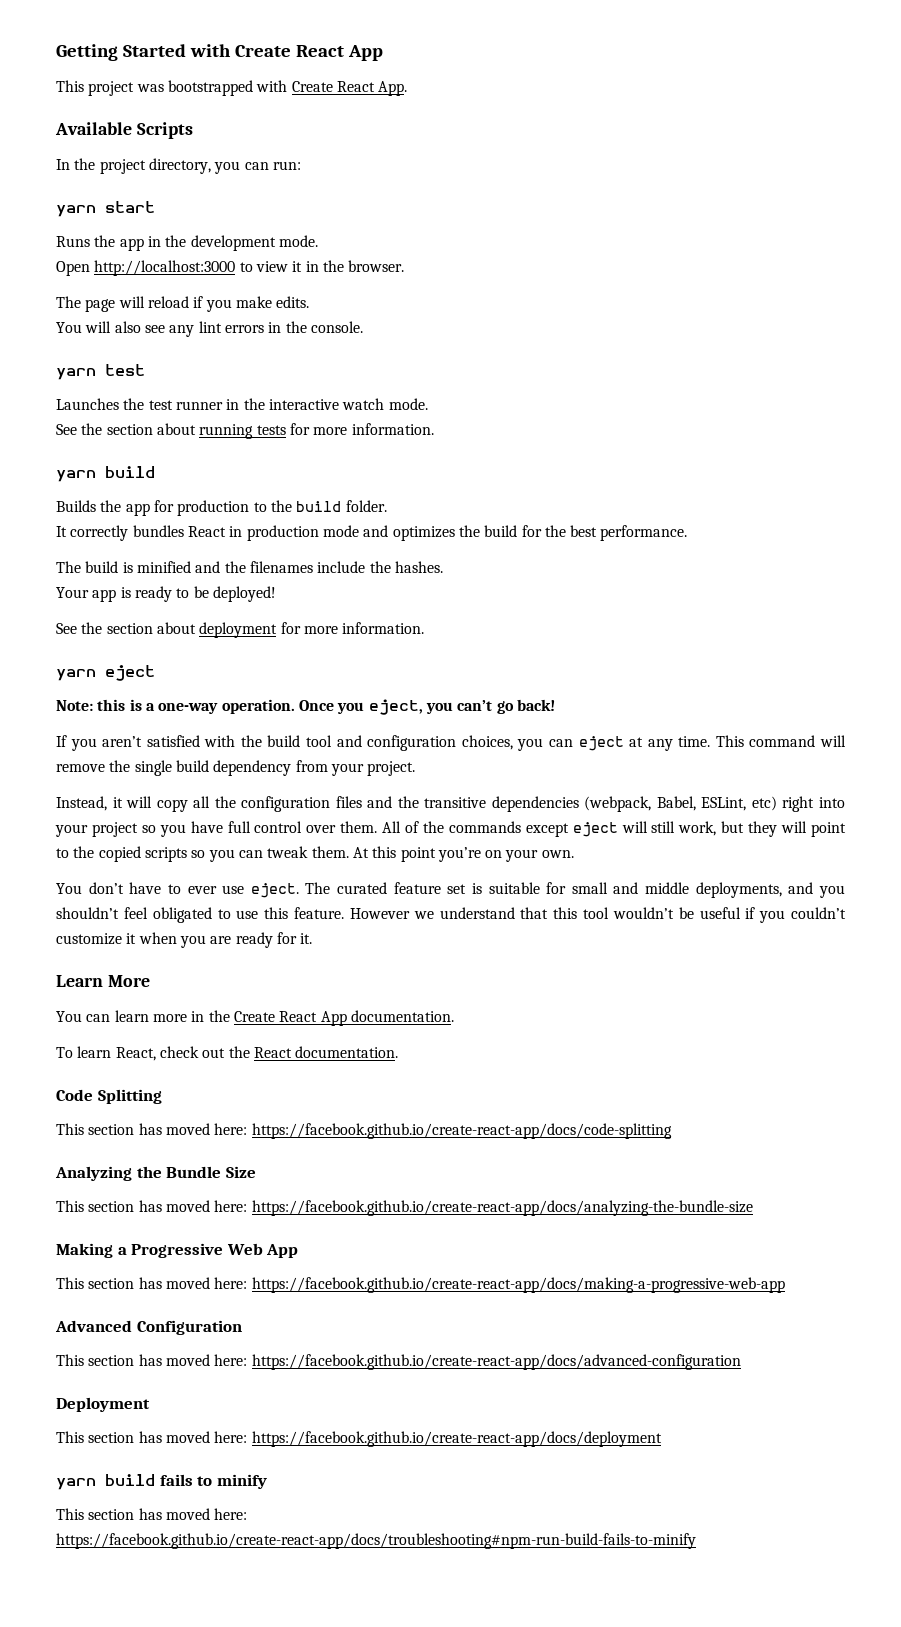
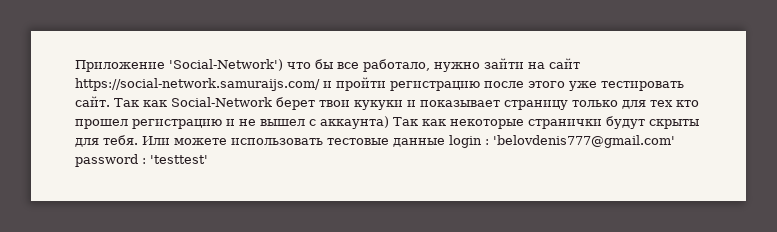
[56,44,383,61] [56,80,408,96] [55,122,193,139] [56,158,301,174] [56,201,155,217] [56,235,318,251] [56,260,405,276] [56,296,310,312] [56,321,363,337] [56,364,145,380] [56,398,428,410] [56,423,434,439] [56,466,155,482] [56,500,387,516] [56,525,688,541] [56,561,443,573] [56,586,276,602] [56,622,425,638] [56,665,155,681] [56,699,555,715] [56,735,846,751] [56,760,416,776] [56,796,845,812] [55,821,847,837] [56,846,574,862] [56,882,846,898] [56,907,847,923] [56,932,313,948] [56,975,150,987] [56,1010,454,1026] [56,1046,399,1061] [56,1089,162,1104] [56,1123,672,1139] [55,1166,256,1181] [56,1200,753,1216] [56,1243,299,1258] [56,1277,785,1293] [55,1320,242,1335] [56,1354,741,1370] [56,1397,150,1412] [56,1431,662,1447] [56,1474,267,1490] [56,1508,248,1520] [56,1533,696,1549] Getting Started with Create React App // This project was bootstrapped with Create React App. // Available Scripts // In the project directory, you can run: // yarn start // Runs the app in the development mode. // Open http://localhost:3000 to view it in the browser. // The page will reload if you make edits. // You will also see any lint errors in the console. // yarn test // Launches the test runner in the interactive watch mode. // See the section about running tests for more information. // yarn build // Builds the app for production to the build folder. // It correctly bundles React in production mode and optimizes the build for the best performance. // The build is minified and the filenames include the hashes. // Your app is ready to be deployed! // See the section about deployment for more information. // yarn eject // Note: this is a one-way operation. Once you eject, you can’t go back! // If you aren’t satisfied with the build tool and configuration choices, you can eject at any time. This command will remove the single build dependency from your project. // Instead, it will copy all the configuration files and the transitive dependencies (webpack, Babel, ESLint, etc) right into your project so you have full control over them. All of the commands except eject will still work, but they will point to the copied scripts so you can tweak them. At this point you’re on your own. // You don’t have to ever use eject. The curated feature set is suitable for small and middle deployments, and you shouldn’t feel obligated to use this feature. However we understand that this tool wouldn’t be useful if you couldn’t customize it when you are ready for it. // Learn More // You can learn more in the Create React App documentation. // To learn React, check out the React documentation. // Code Splitting // This section has moved here: https://facebook.github.io/create-react-app/docs/code-splitting // Analyzing the Bundle Size // This section has moved here: https://facebook.github.io/create-react-app/docs/analyzing-the-bundle-size // Making a Progressive Web App // This section has moved here: https://facebook.github.io/create-react-app/docs/making-a-progressive-web-app // Advanced Configuration // This section has moved here: https://facebook.github.io/create-react-app/docs/advanced-configuration // Deployment // This section has moved here: https://facebook.github.io/create-react-app/docs/deployment // yarn build fails to minify // This section has moved here: https://facebook.github.io/create-react-app/docs/troubleshooting#npm-run-build-fails-to-minify -> [75,58,580,72] [75,77,684,91] [75,96,699,110] [75,116,699,129] [75,135,675,148] [75,154,208,167] Приложение 'Social-Network') что бы все работало, нужно зайти на сайт https://social-network.samuraijs.com/ и пройти регистрацию после этого уже тестировать сайт. Так как Social-Network берет твои кукуки и показывает страницу только для тех кто прошел регистрацию и не вышел с аккаунта) Так как некоторые странички будут скрыты для тебя. Или можете использовать тестовые данные login : 'belovdenis777@gmail.com' password : 'testtest'

